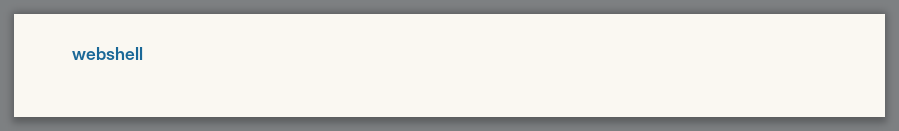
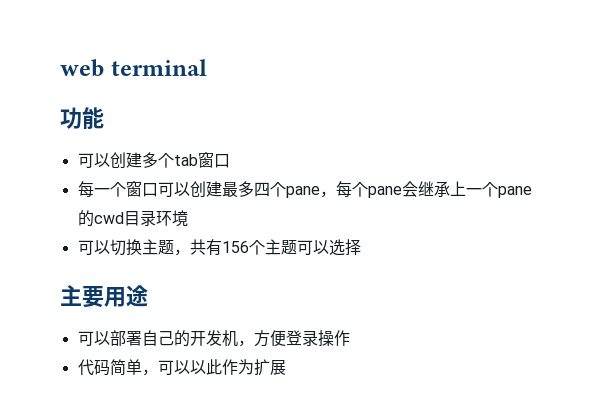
[72,47,143,60] webshell -> [60,59,207,77] [60,107,104,129] [77,152,230,169] [77,181,532,198] [77,210,188,227] [77,239,361,256] [60,285,148,308] [77,330,350,347] [77,359,286,376] web terminal // 功能 // 可以创建多个tab窗口 // 每一个窗口可以创建最多四个pane，每个pane会继承上一个pane的cwd目录环境 // 可以切换主题，共有156个主题可以选择 // 主要用途 // 可以部署自己的开发机，方便登录操作 // 代码简单，可以以此作为扩展

